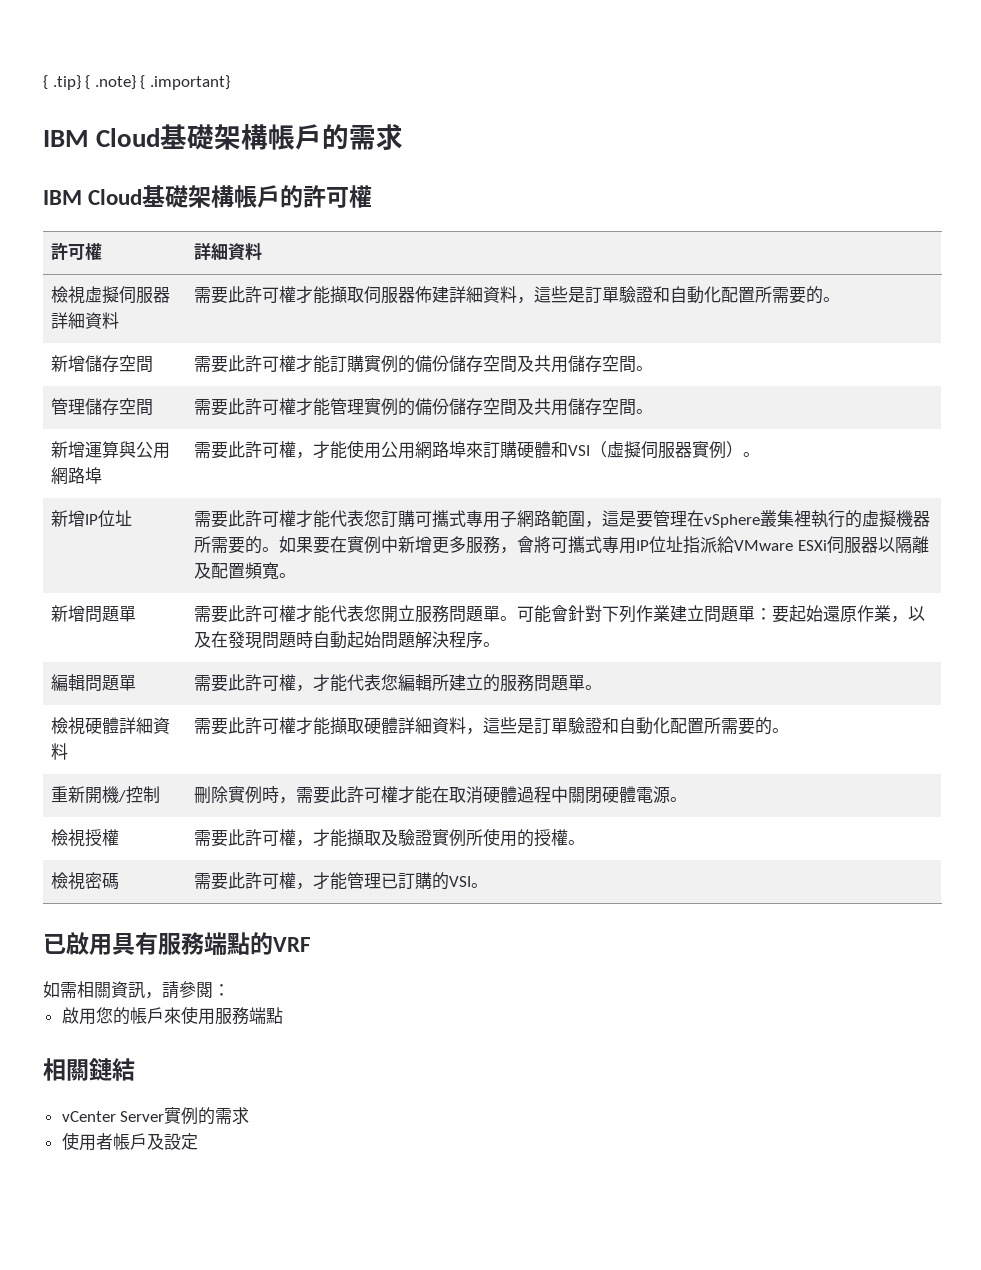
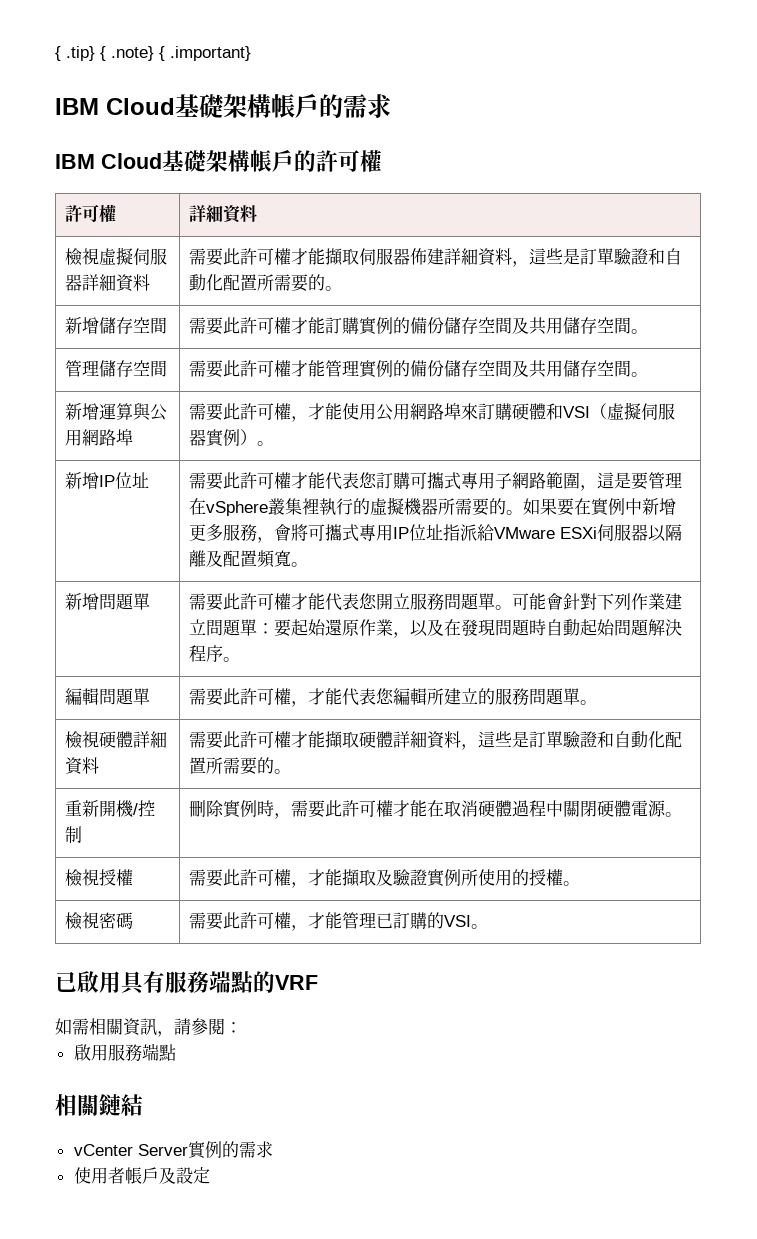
[95,1006,215,1025] 您的帳戶來使用 -> (108, 1052) none

